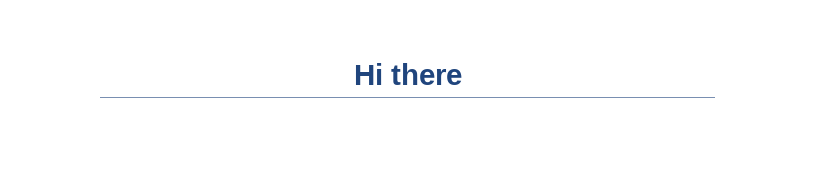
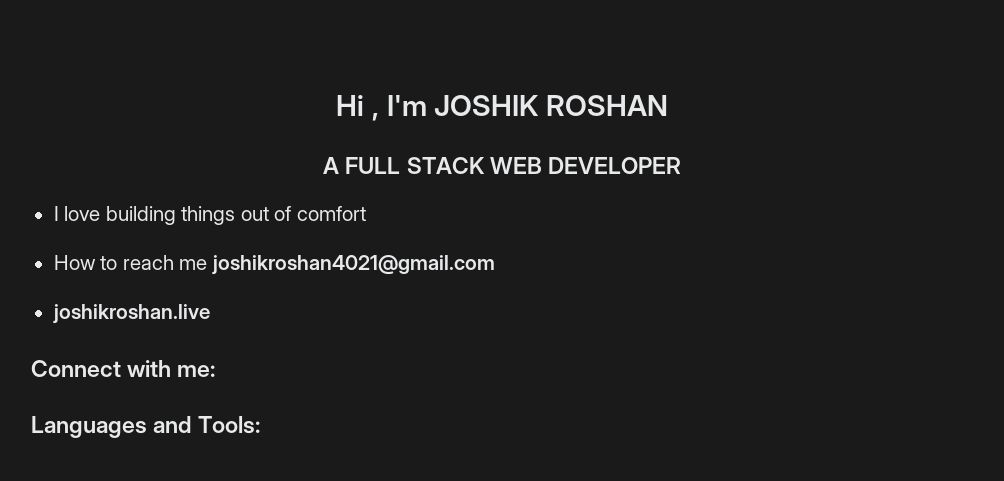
[390,63,462,85] there -> [371,95,669,121] [323,157,681,174] [53,206,366,225] [53,255,495,275] [52,304,210,324] [31,360,216,377] [31,416,261,438] , I'm JOSHIK ROSHAN // A FULL STACK WEB DEVELOPER // I love building things out of comfort // How to reach me joshikroshan4021@gmail.com // joshikroshan.live // Connect with me: // Languages and Tools:

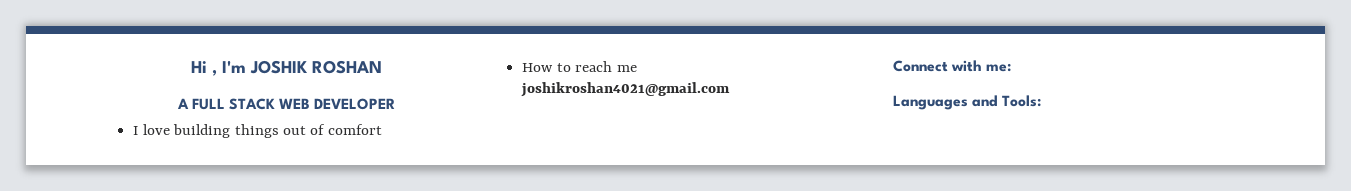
[52,304,210,324] // joshikroshan.live -> (731, 89) none

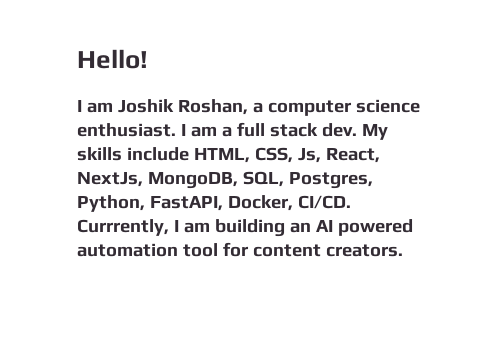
[191,60,382,76] [176,98,396,110] [133,124,382,138] [522,61,637,72] [521,82,731,97] [893,60,1012,72] [893,95,1042,110] Hi , I'm JOSHIK ROSHAN // A FULL STACK WEB DEVELOPER // I love building things out of comfort // How to reach me joshikroshan4021@gmail.com // Connect with me: // Languages and Tools: -> [77,49,148,69] [77,99,420,116] [77,122,388,140] [77,147,380,163] [77,171,373,189] [77,195,351,212] [77,219,413,237] [77,242,403,257] Hello! // I am Joshik Roshan, a computer science enthusiast. I am a full stack dev. My skills include HTML, CSS, Js, React, NextJs, MongoDB, SQL, Postgres, Python, FastAPI, Docker, CI/CD. Currrently, I am building an AI powered automation tool for content creators.

